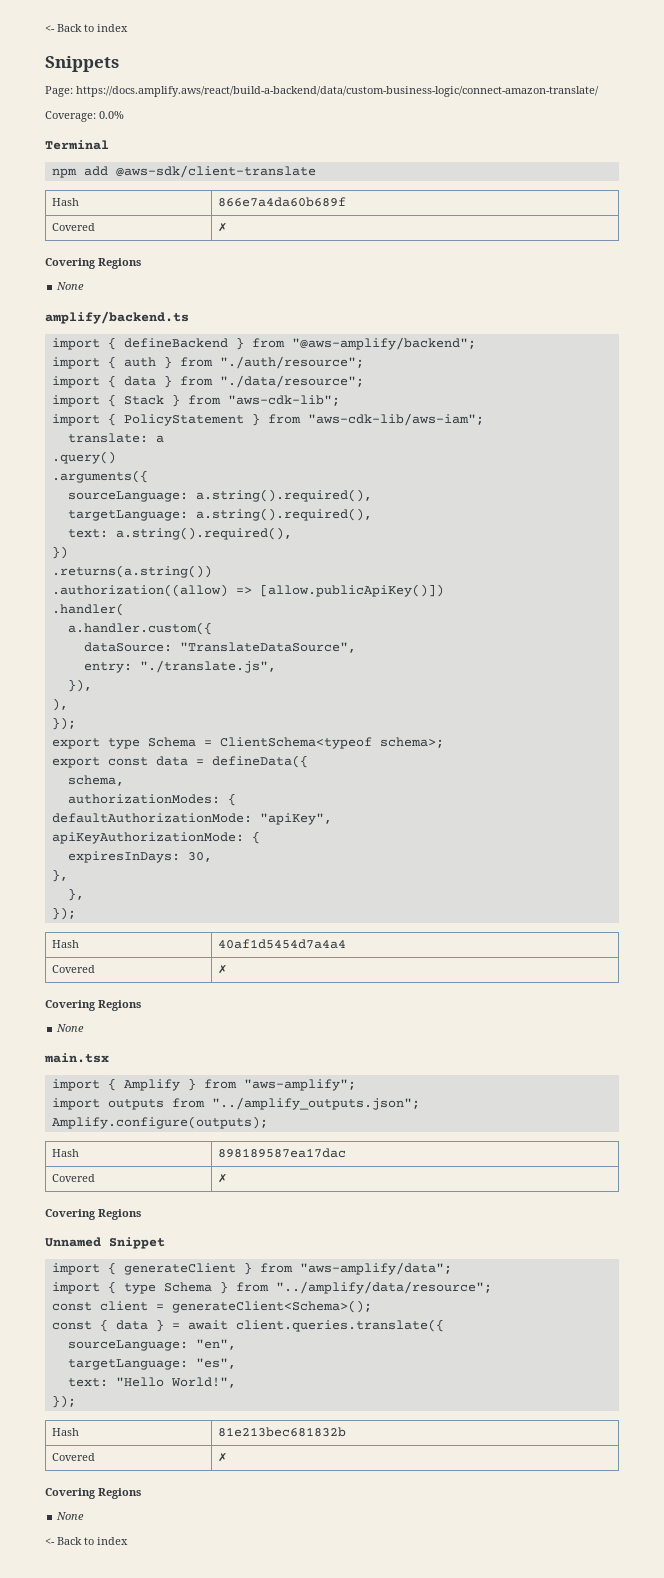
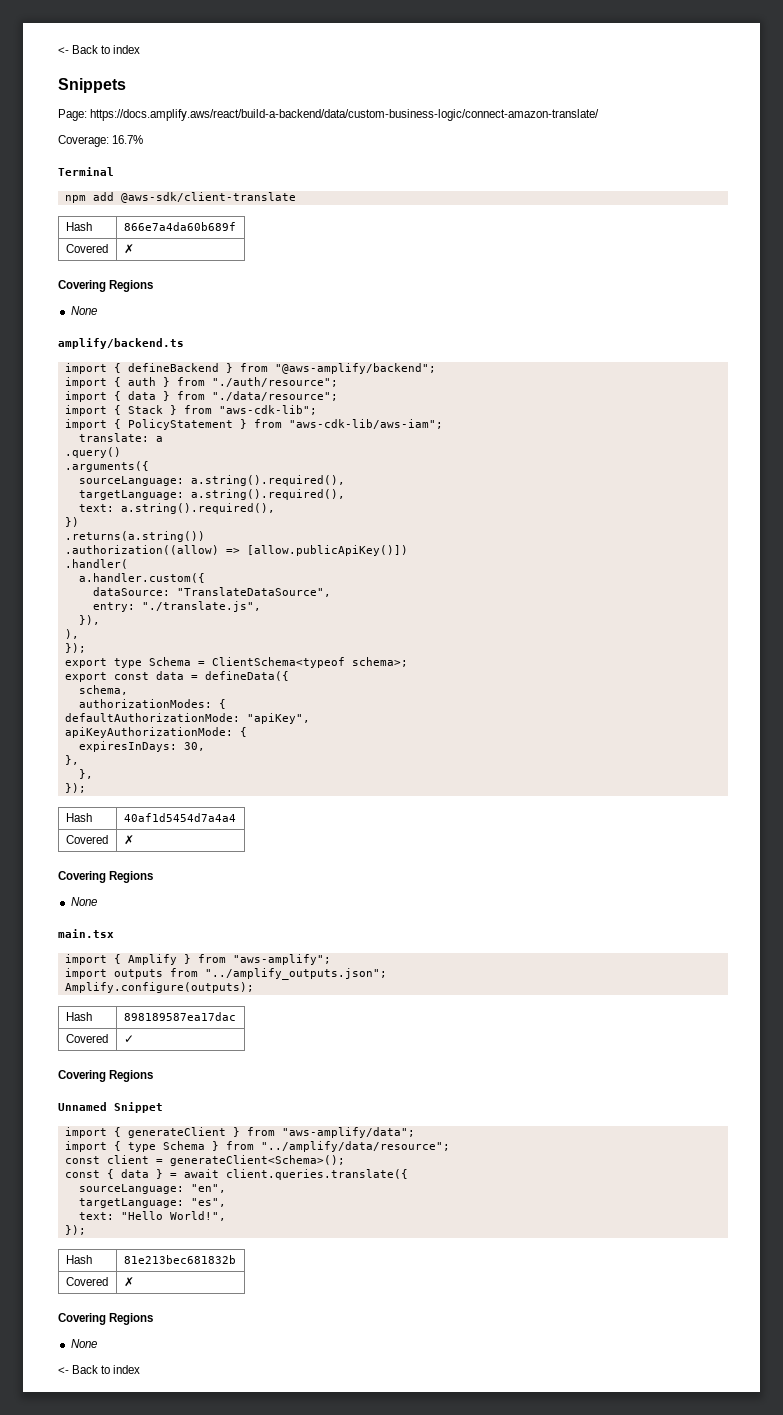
[99,111,124,119] 0.0% -> [112,135,144,144] 16.7%
[218,1173,228,1183] ✗ -> [123,1035,134,1043] ✓

